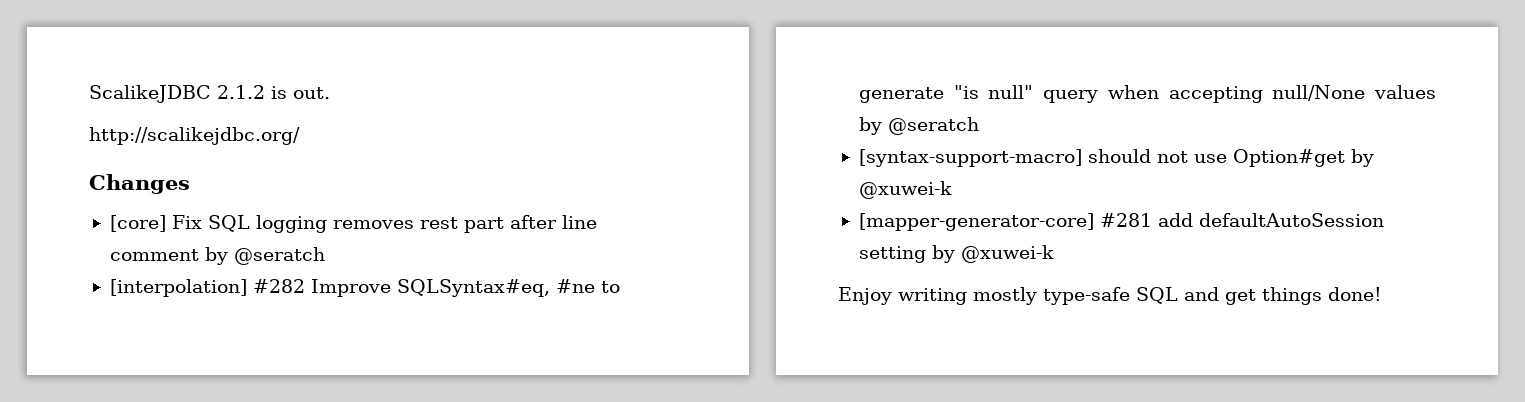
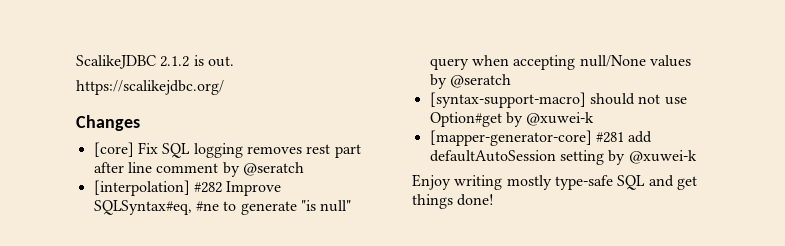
[89,127,300,145] http://scalikejdbc.org/ -> [76,80,224,95] https://scalikejdbc.org/

